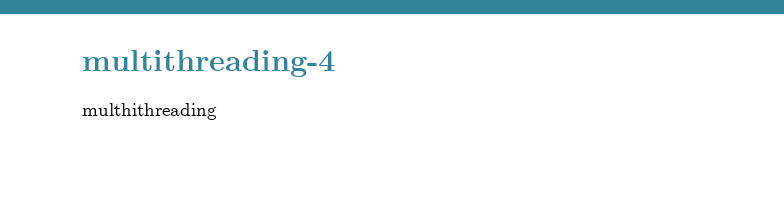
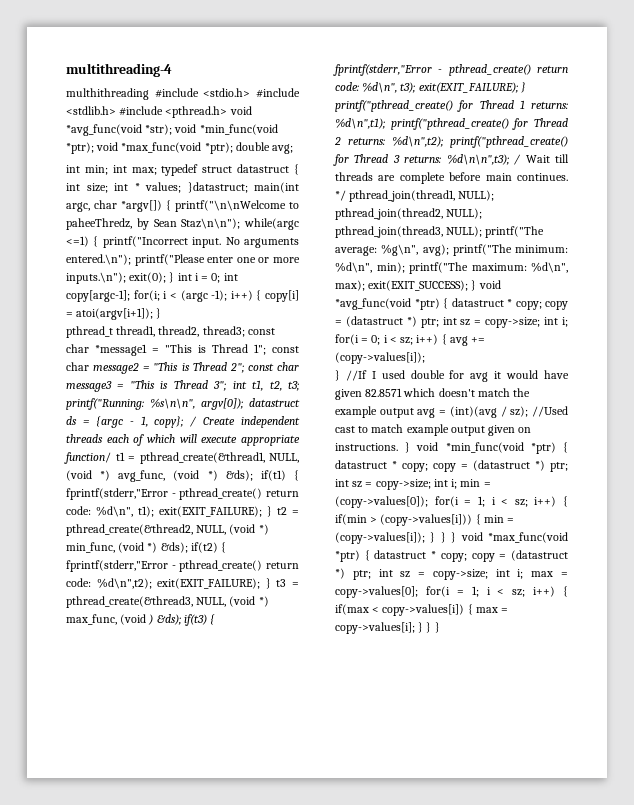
(217, 111) none -> [154,88,300,98] [66,106,252,118] [66,124,278,136] [66,142,294,154] [66,164,299,176] [66,182,299,193] [66,200,299,212] [66,218,299,230] [66,236,299,248] [66,254,300,266] [66,272,238,284] [66,290,299,302] [66,308,162,320] [66,326,275,338] [66,344,299,356] [66,362,299,374] [66,380,300,392] [66,398,300,410] [66,416,300,428] [66,434,300,446] [64,452,299,464] [66,470,299,482] [66,488,299,500] [66,506,299,517] [66,524,269,536] [66,542,227,553] [66,560,299,572] [66,578,299,589] [66,596,269,608] [66,614,216,626] [333,64,568,76] [335,82,526,93] [335,100,568,112] [335,118,568,130] [334,136,568,148] [333,154,569,166] [335,172,568,184] [335,190,495,202] [335,208,483,220] [335,226,545,238] [335,244,568,256] [335,262,568,274] [335,280,501,291] [335,298,568,310] [335,316,568,328] [335,334,486,346] [335,352,425,364] [335,370,569,382] [335,388,531,400] [335,406,568,418] [335,424,532,436] [335,442,568,454] [335,460,568,472] [335,479,491,490] [335,496,568,508] [335,514,515,526] [335,532,568,544] [335,550,568,562] [335,568,568,580] [335,586,568,598] [335,604,509,616] [335,622,440,634] #include <stdio.h> #include <stdlib.h> #include <pthread.h> void *avg_func(void *str); void *min_func(void *ptr); void *max_func(void *ptr); double avg; // int min; int max; typedef struct datastruct { int size; int * values; }datastruct; main(int argc, char *argv[]) { printf("\n\nWelcome to paheeThredz, by Sean Staz\n\n"); while(argc <=1) { printf("Incorrect input. No arguments entered.\n"); printf("Please enter one or more inputs.\n"); exit(0); } int i = 0; int copy[argc-1]; for(i; i < (argc -1); i++) { copy[i] = atoi(argv[i+1]); } // pthread_t thread1, thread2, thread3; const char *message1 = "This is Thread 1"; const char message2 = "This is Thread 2"; const char message3 = "This is Thread 3"; int t1, t2, t3; printf("Running: %s\n\n", argv[0]); datastruct ds = {argc - 1, copy}; / Create independent threads each of which will execute appropriate function/ t1 = pthread_create(&thread1, NULL, (void *) avg_func, (void *) &ds); if(t1) { fprintf(stderr,"Error - pthread_create() return code: %d\n", t1); exit(EXIT_FAILURE); } t2 = pthread_create(&thread2, NULL, (void *) min_func, (void *) &ds); if(t2) { fprintf(stderr,"Error - pthread_create() return code: %d\n",t2); exit(EXIT_FAILURE); } t3 = pthread_create(&thread3, NULL, (void *) max_func, (void ) &ds); if(t3) { fprintf(stderr,"Error - pthread_create() return code: %d\n", t3); exit(EXIT_FAILURE); } printf("pthread_create() for Thread 1 returns: %d\n",t1); printf("pthread_create() for Thread 2 returns: %d\n",t2); printf("pthread_create() for Thread 3 returns: %d\n\n",t3); / Wait till threads are complete before main continues. */ pthread_join(thread1, NULL); pthread_join(thread2, NULL); pthread_join(thread3, NULL); printf("The average: %g\n", avg); printf("The minimum: %d\n", min); printf("The maximum: %d\n", max); exit(EXIT_SUCCESS); } void *avg_func(void *ptr) { datastruct * copy; copy = (datastruct *) ptr; int sz = copy->size; int i; for(i = 0; i < sz; i++) { avg += (copy->values[i]); // } //If I used double for avg it would have given 82.8571 which doesn't match the example output avg = (int)(avg / sz); //Used cast to match example output given on instructions. } void *min_func(void *ptr) { datastruct * copy; copy = (datastruct *) ptr; int sz = copy->size; int i; min = (copy->values[0]); for(i = 1; i < sz; i++) { if(min > (copy->values[i])) { min = (copy->values[i]); } } } void *max_func(void *ptr) { datastruct * copy; copy = (datastruct *) ptr; int sz = copy->size; int i; max = copy->values[0]; for(i = 1; i < sz; i++) { if(max < copy->values[i]) { max = copy->values[i]; } } }

